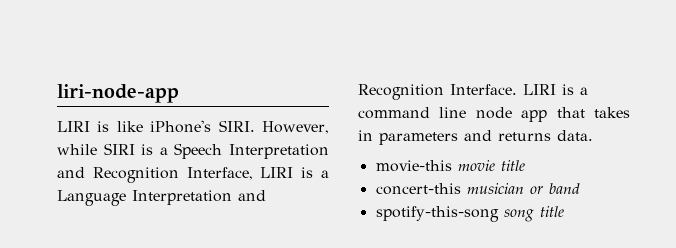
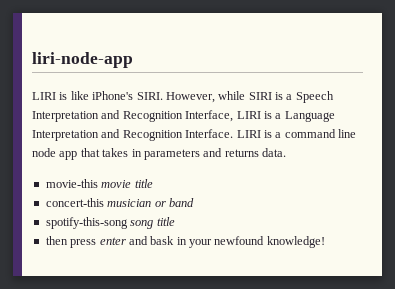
(564, 211) none -> [45,236,325,248] // then press enter and bask in your newfound knowledge!

